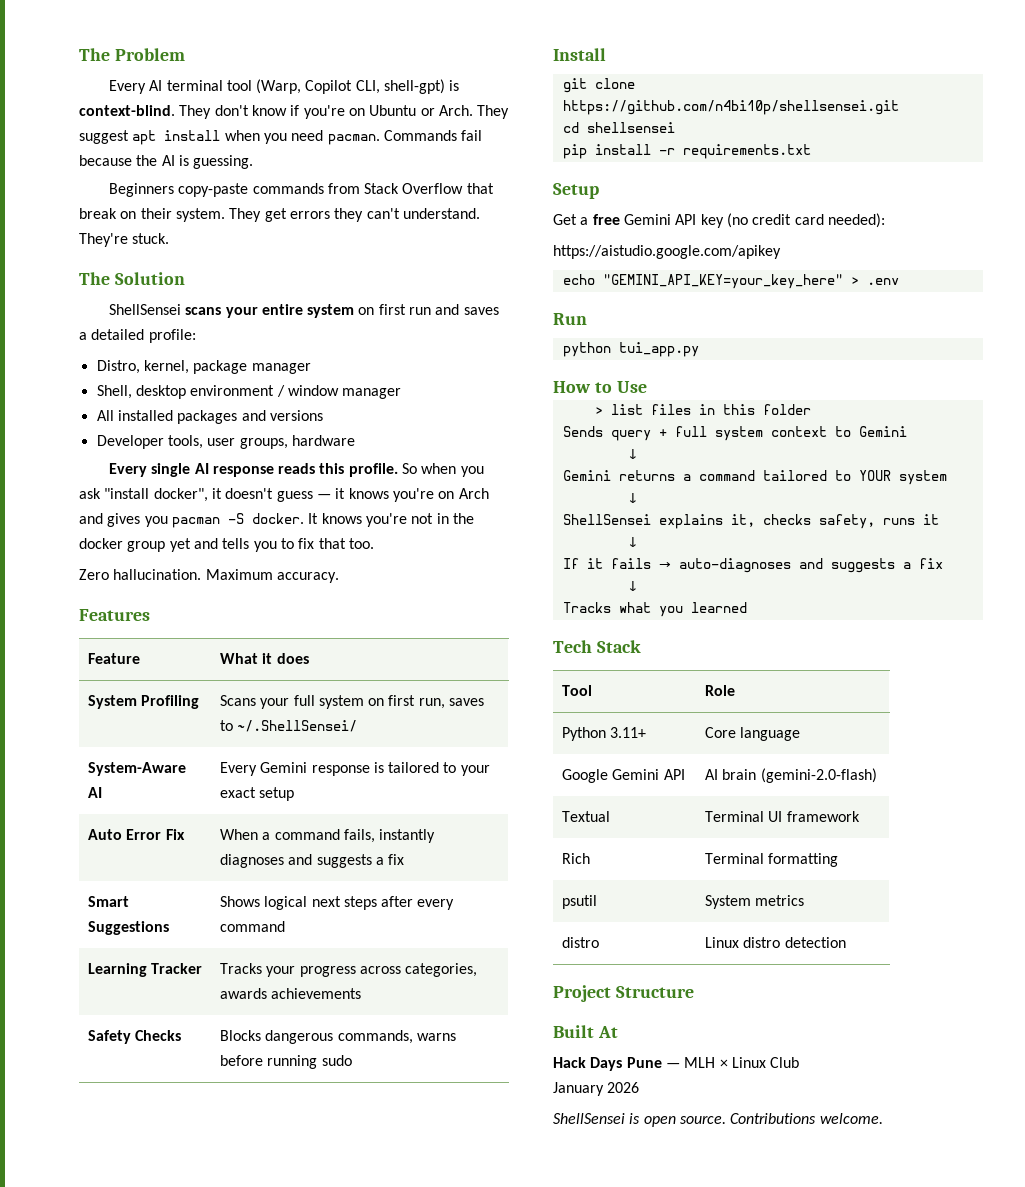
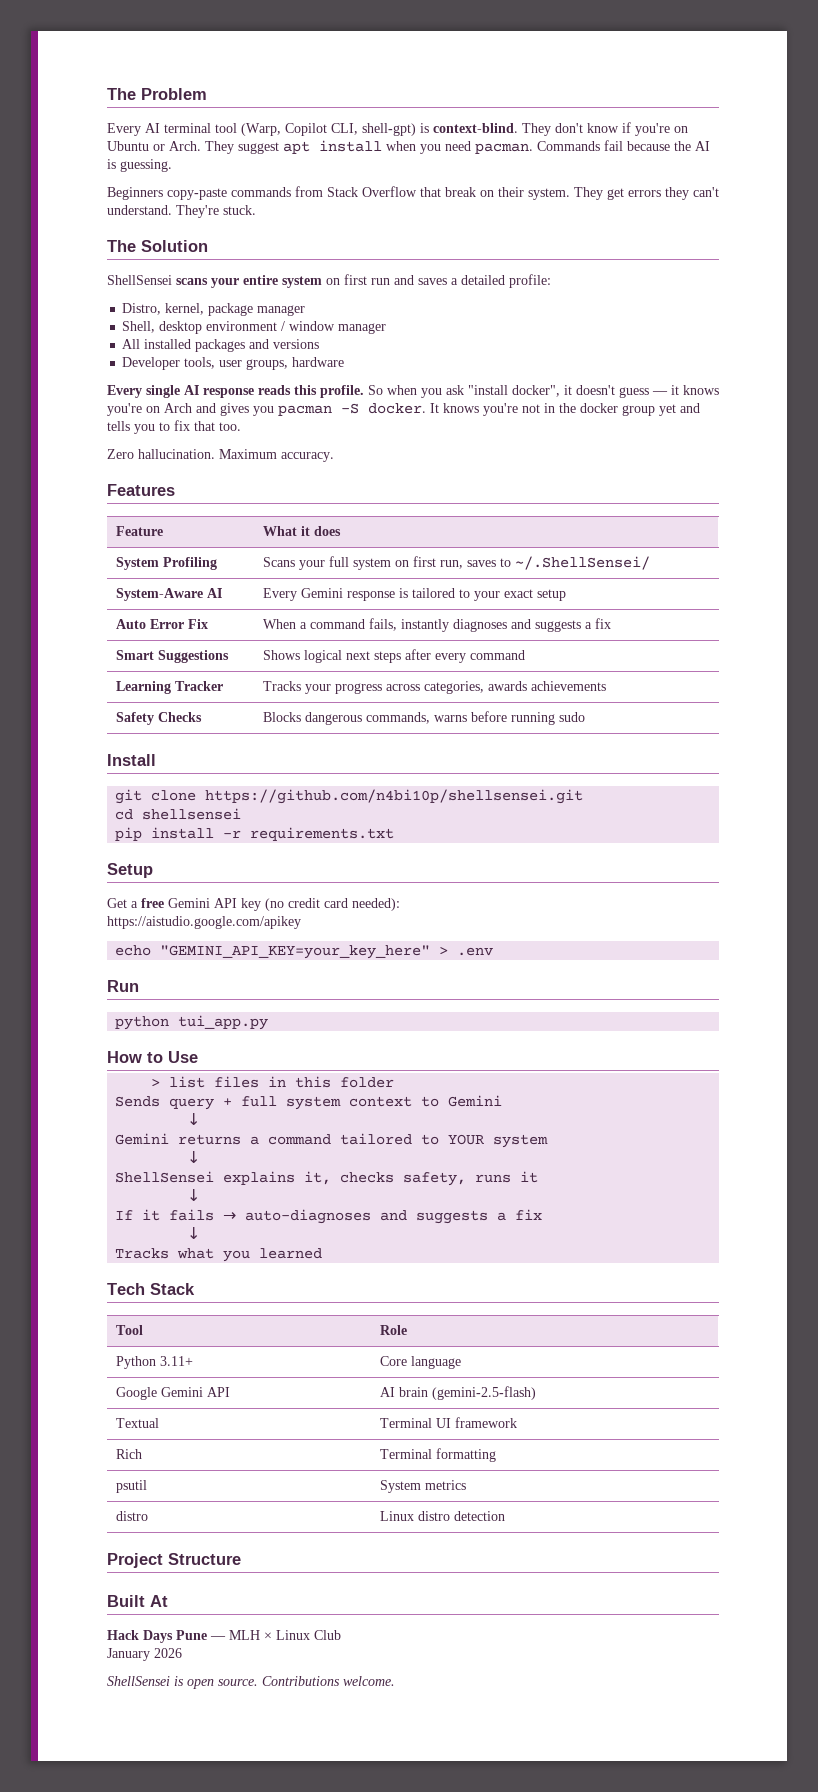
[760,768,877,783] (gemini-2.0-flash) -> [431,1386,536,1400] (gemini-2.5-flash)

